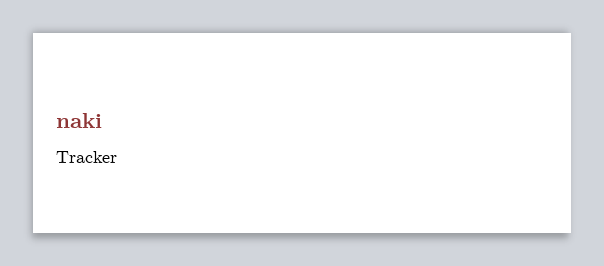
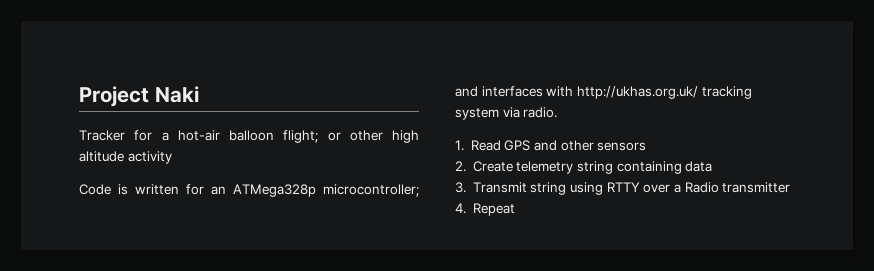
[56,113,102,128] naki -> [79,86,199,107] Project Naki
(117, 157) none -> [134,130,419,143] [79,151,172,164] [79,184,419,197] [455,86,752,99] [455,107,558,120] [455,140,647,151] [455,161,713,174] [455,182,791,195] [455,203,515,216] for a hot-air balloon flight; or other high altitude activity // Code is written for an ATMega328p microcontroller; and interfaces with http://ukhas.org.uk/ tracking system via radio. // 1. Read GPS and other sensors // 2. Create telemetry string containing data // 3. Transmit string using RTTY over a Radio transmitter // 4. Repeat

